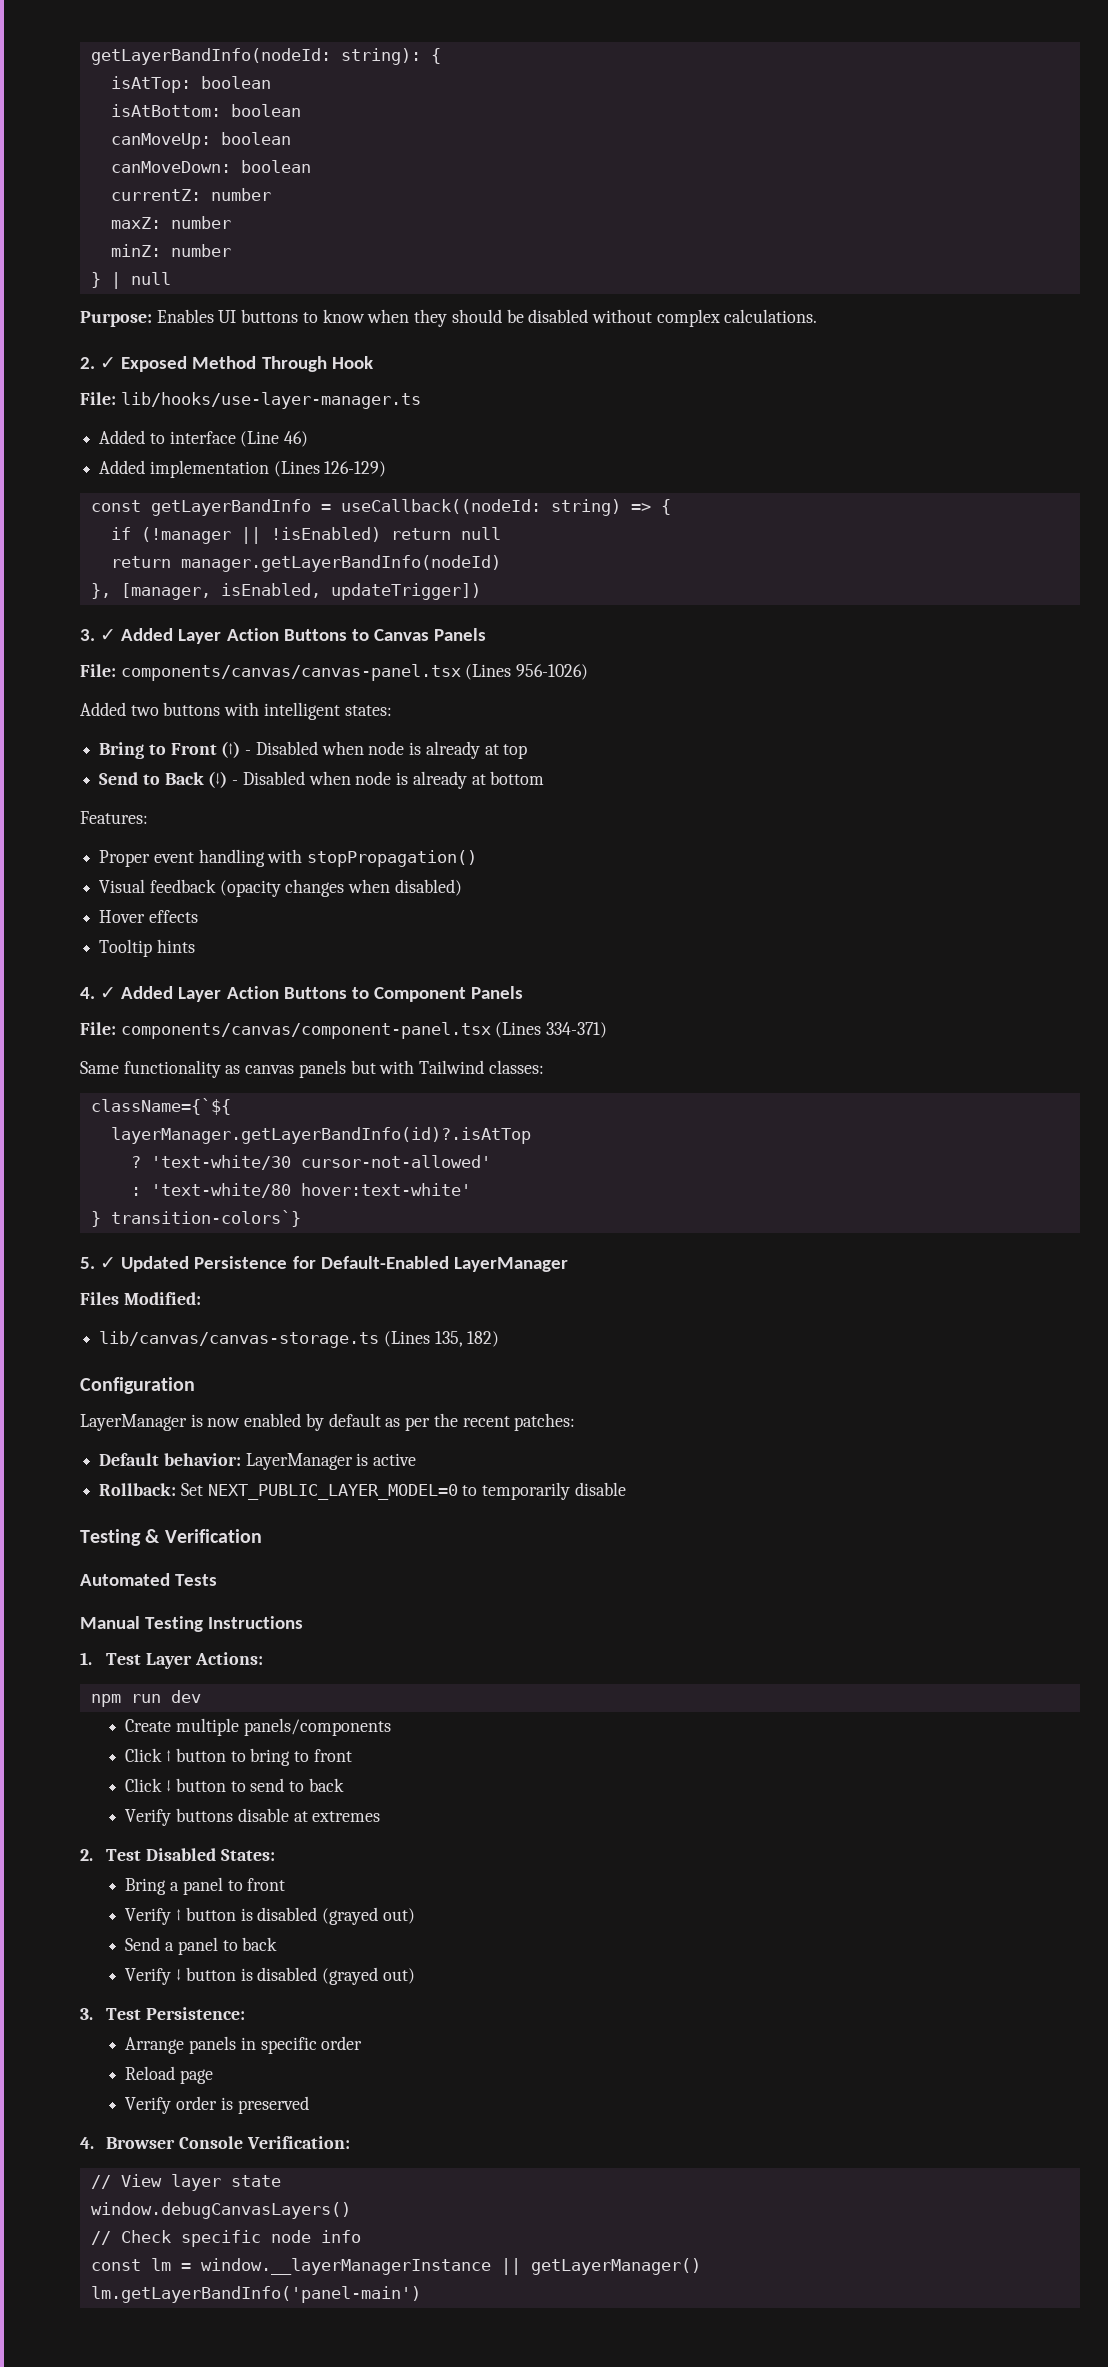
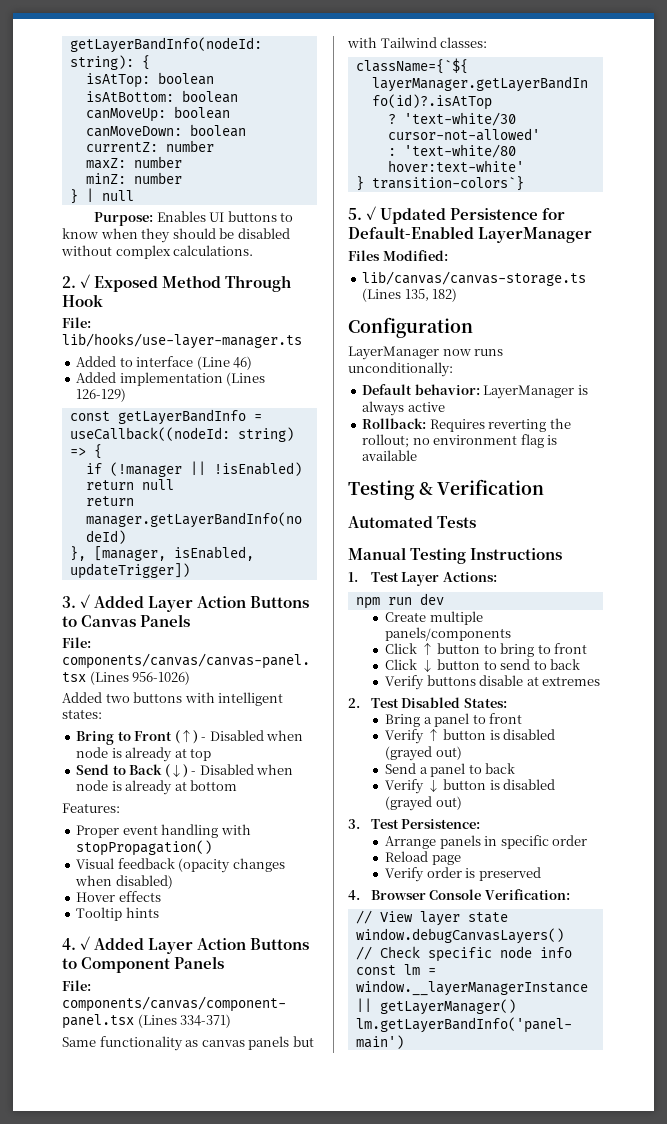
[190,1413,576,1431] is now enabled by default as per the recent patches: -> [442,349,504,356] [348,362,453,377] now runs unconditionally:
(369, 1459) none -> [362,401,405,416] always
[180,1482,626,1500] Set NEXT_PUBLIC_LAYER_MODEL=0 to temporarily disable -> [429,418,571,432] [362,434,558,448] [362,450,418,461] Requires reverting the rollout; no environment flag is available

